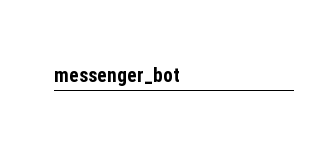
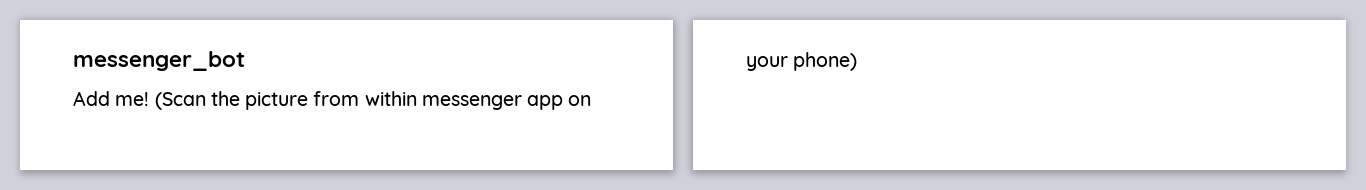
(180, 76) none -> [73,91,592,110] [746,52,858,71] // Add me! (Scan the picture from within messenger app on your phone)

